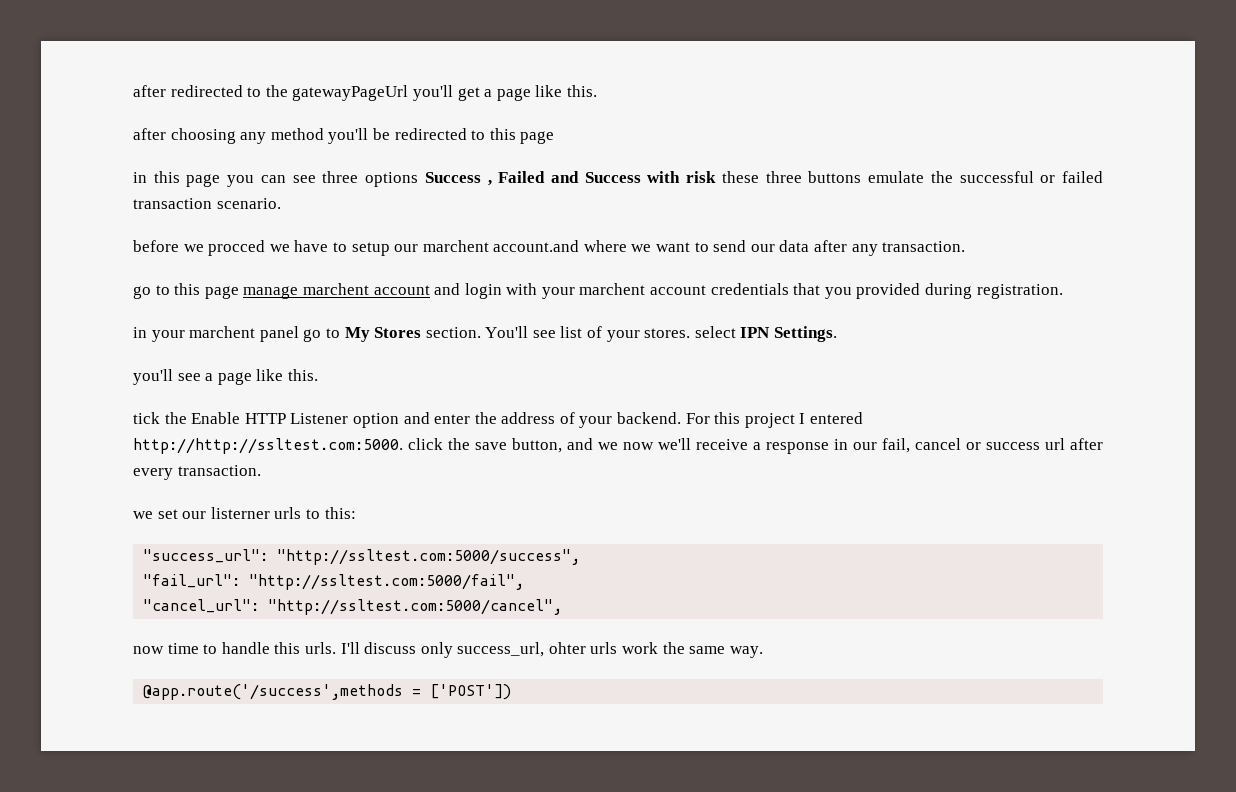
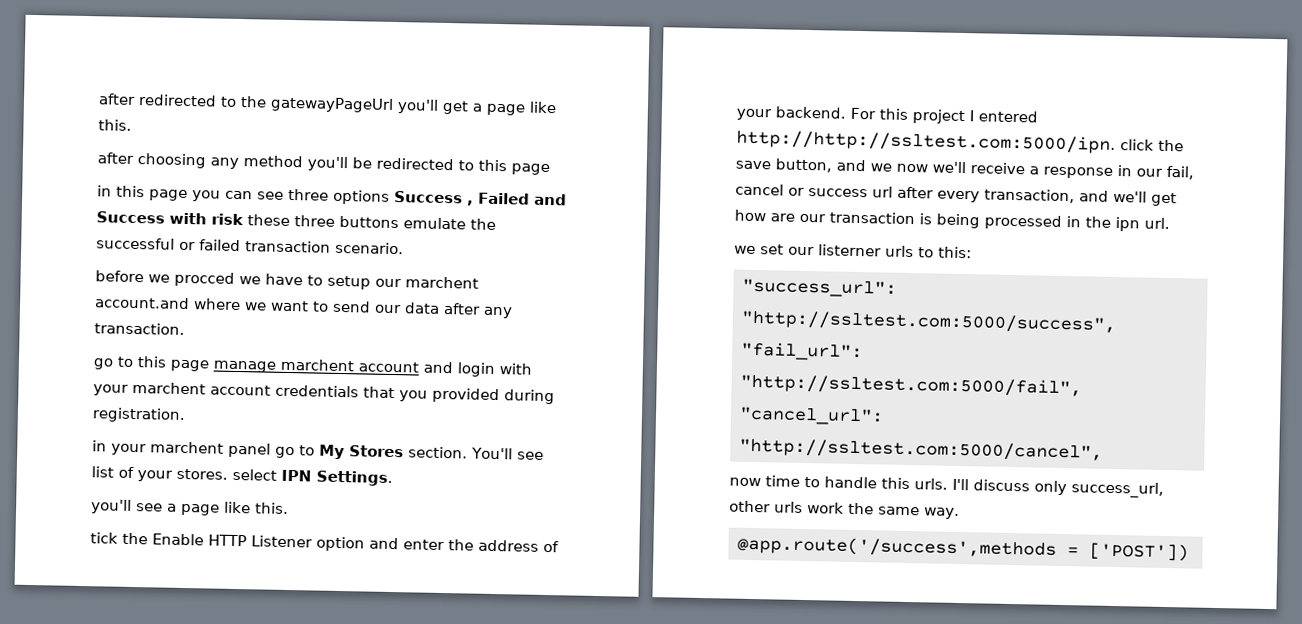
[133,438,403,454] http://http://ssltest.com:5000. -> [736,129,1116,154] http://http://ssltest.com:5000/ipn.
[177,465,261,476] transaction. -> [984,188,1177,207] [734,209,1170,232] transaction, and we'll get how are our transaction is being processed in the ipn url.
[548,642,586,654] ohter -> [729,500,771,513] other

